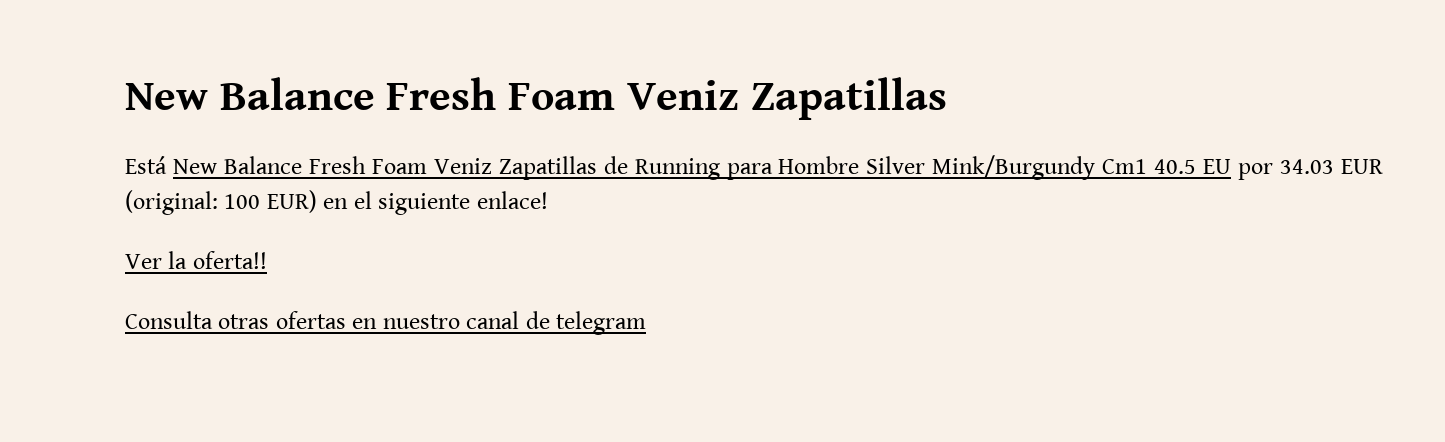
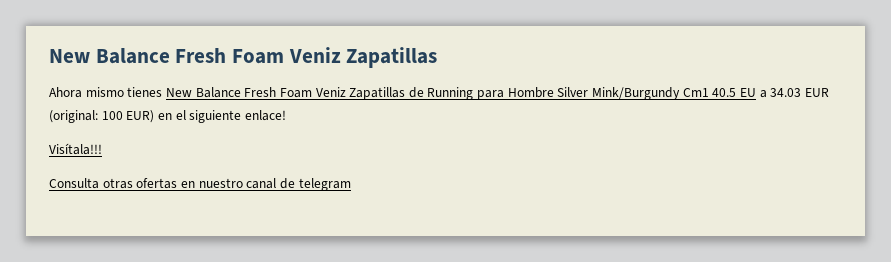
[125,156,167,174] Está -> [49,87,163,98] Ahora mismo tienes
[1238,163,1274,180] por -> [759,90,767,98] a
[125,251,267,269] Ver la oferta!! -> [49,143,102,155] Visítala!!!

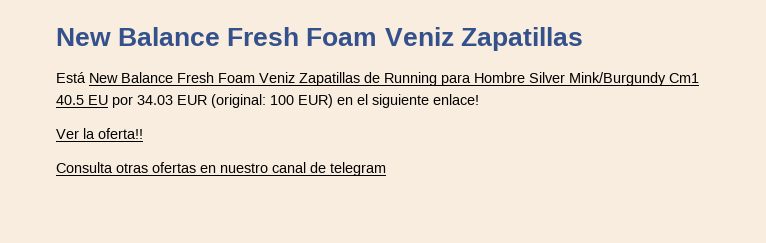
[49,87,163,98] Ahora mismo tienes -> [56,72,86,83] Está
[759,90,767,98] a -> [112,96,133,108] por
[49,143,102,155] Visítala!!! -> [56,128,143,139] Ver la oferta!!

